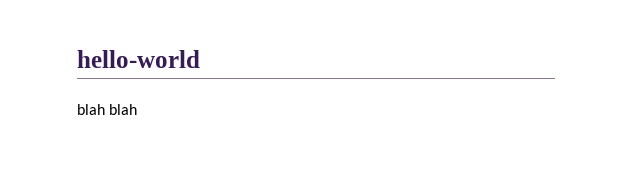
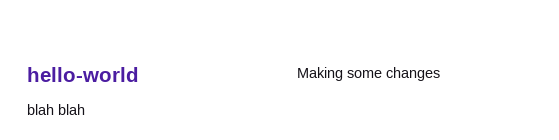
(138, 109) none -> [297,67,440,81] // Making some changes

